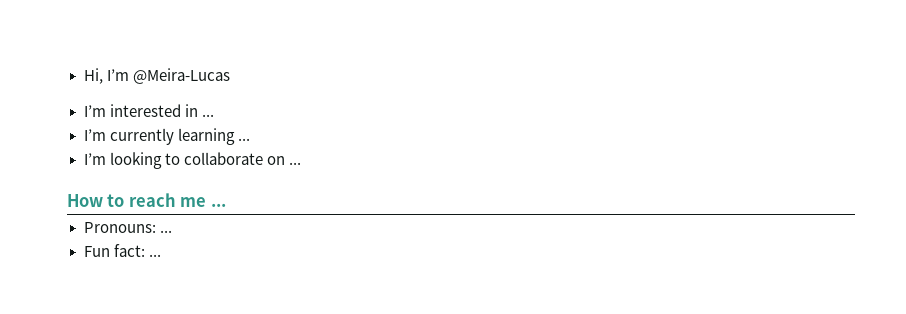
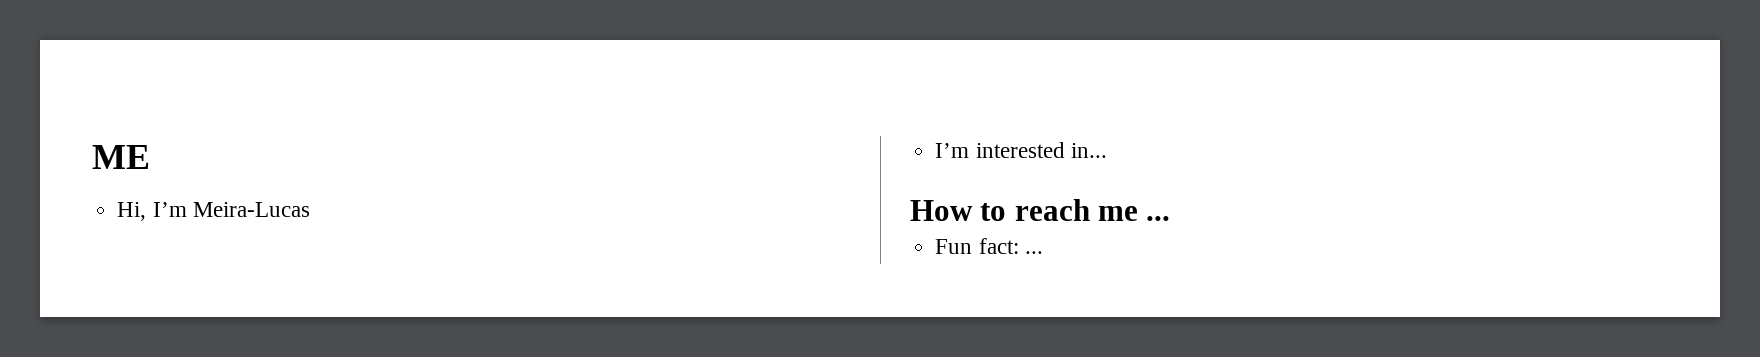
(83, 76) none -> [92,145,150,169] ME //
[132,68,230,84] @Meira-Lucas -> [192,202,310,217] Meira-Lucas
[184,104,214,117] [83,128,250,145] [83,152,301,169] in ... // I’m currently learning ... // I’m looking to collaborate on ... -> [1070,143,1107,158] in...
[83,222,172,233] // Pronouns: ... -> (1171, 218) none

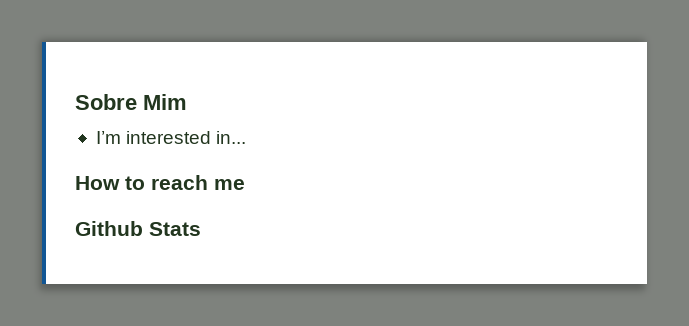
[92,145,150,169] [117,202,310,221] ME // Hi, I’m Meira-Lucas -> [75,94,187,110] Sobre Mim
[1146,216,1171,221] [935,238,1043,254] ... // Fun fact: ... -> [75,221,201,236] // Github Stats

